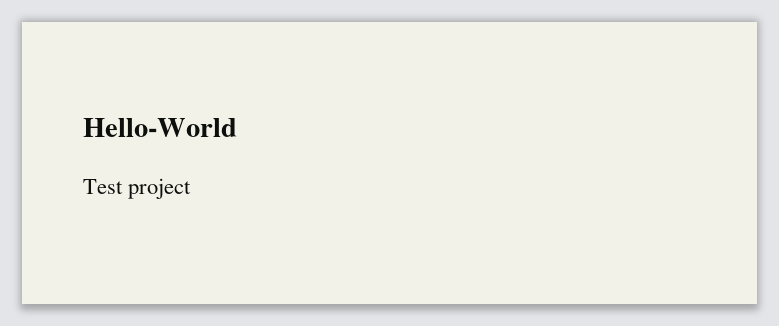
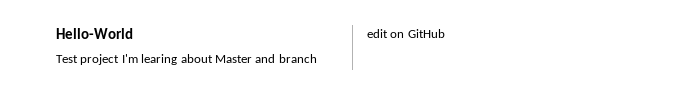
(192, 188) none -> [121,54,317,65] [367,29,445,38] I'm learing about Master and branch edit on GitHub

